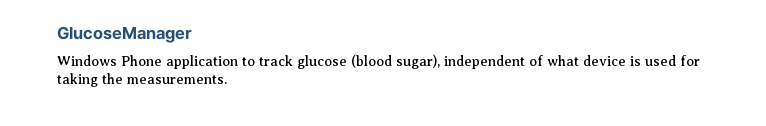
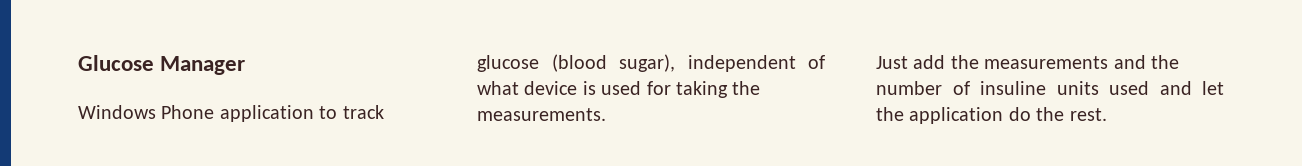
[57,26,192,43] GlucoseManager -> [78,55,246,75] Glucose Manager
(227, 79) none -> [876,55,1179,69] [876,81,1224,95] [876,107,1107,124] // Just add the measurements and the number of insuline units used and let the application do the rest.

